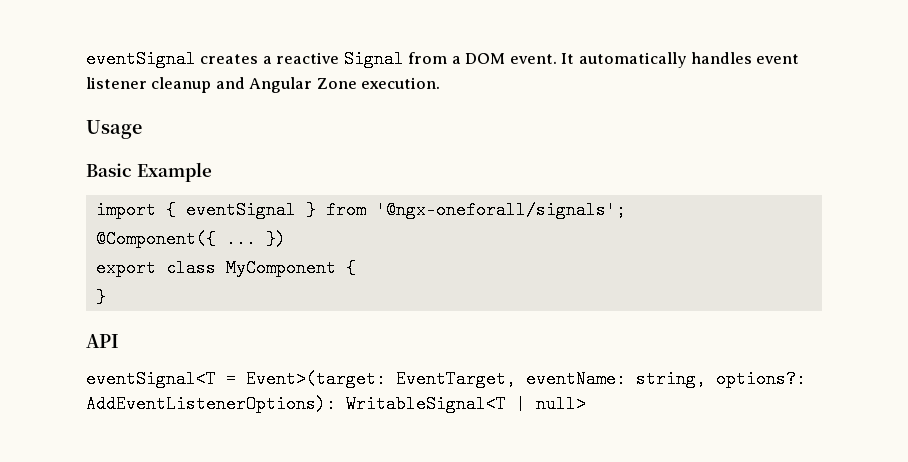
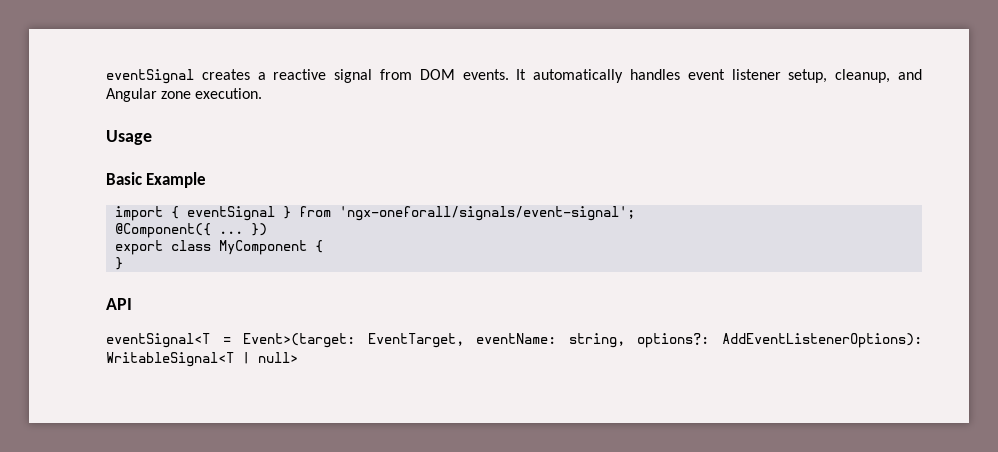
[343,50,557,68] Signal from a DOM event. -> [334,69,509,83] signal from DOM events.
[151,77,212,93] cleanup -> [788,69,891,83] setup, cleanup,
[316,78,357,89] Zone -> [161,91,192,99] zone
[375,201,626,219] '@ngx-oneforall/signals'; -> [339,206,636,221] 'ngx-oneforall/signals/event-signal';

